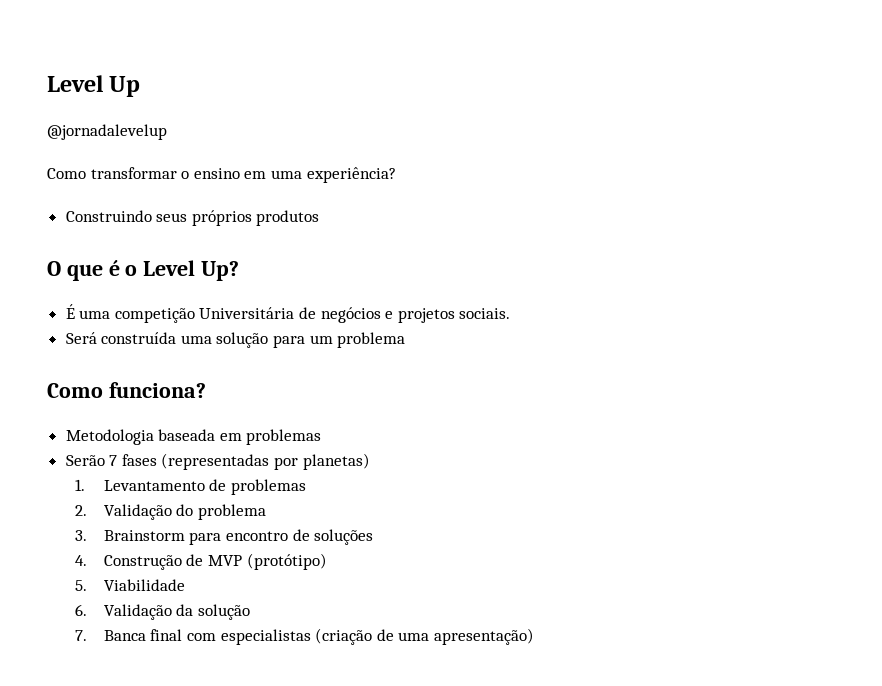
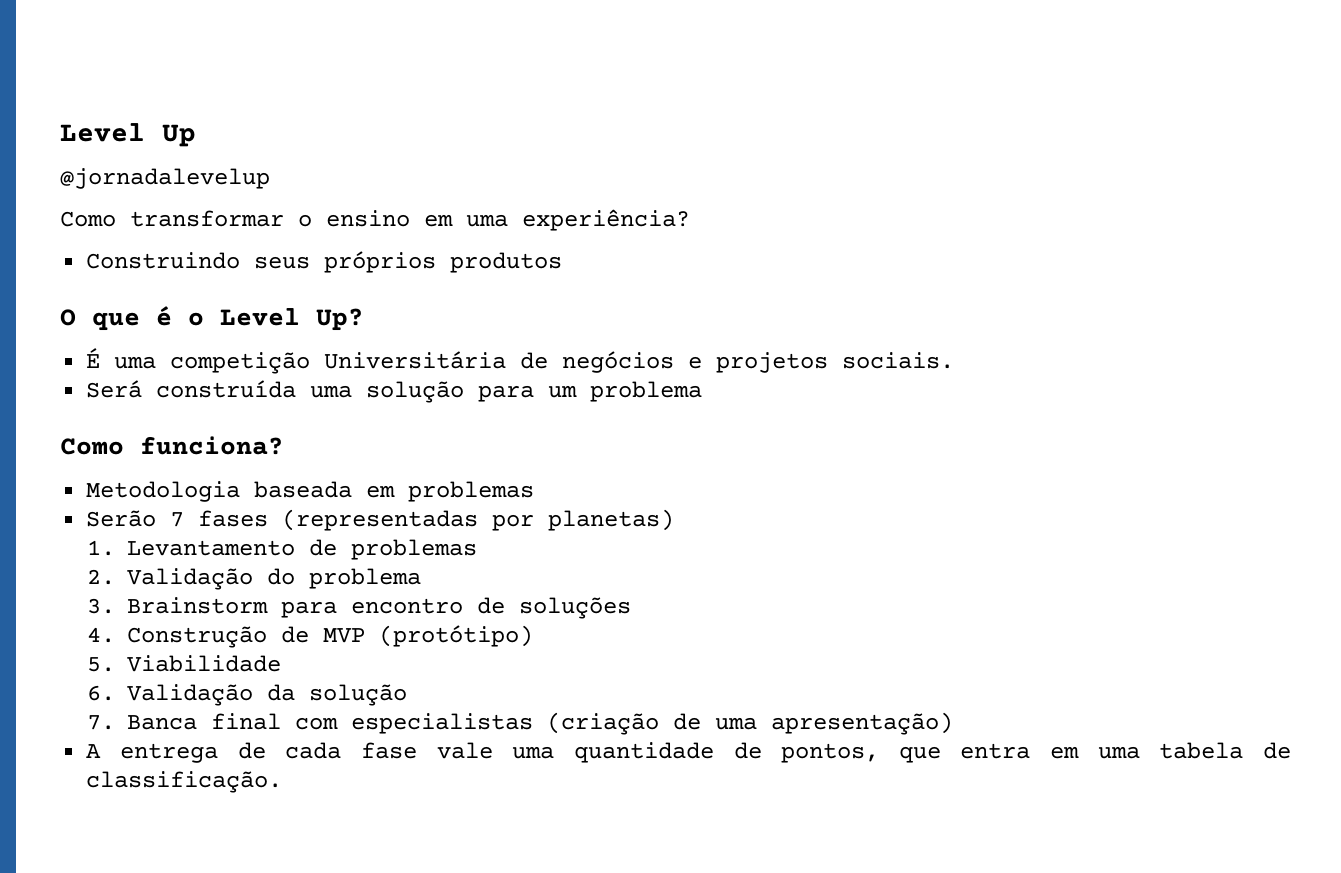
(535, 636) none -> [86,742,1291,763] [86,771,283,793] // A entrega de cada fase vale uma quantidade de pontos, que entra em uma tabela de classificação.

